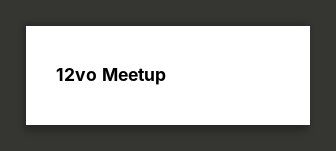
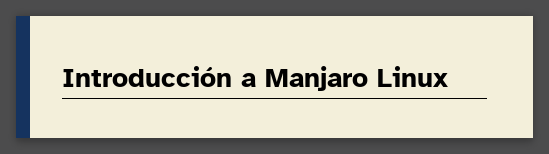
[56,68,166,85] 12vo Meetup -> [62,66,448,91] Introducción a Manjaro Linux

